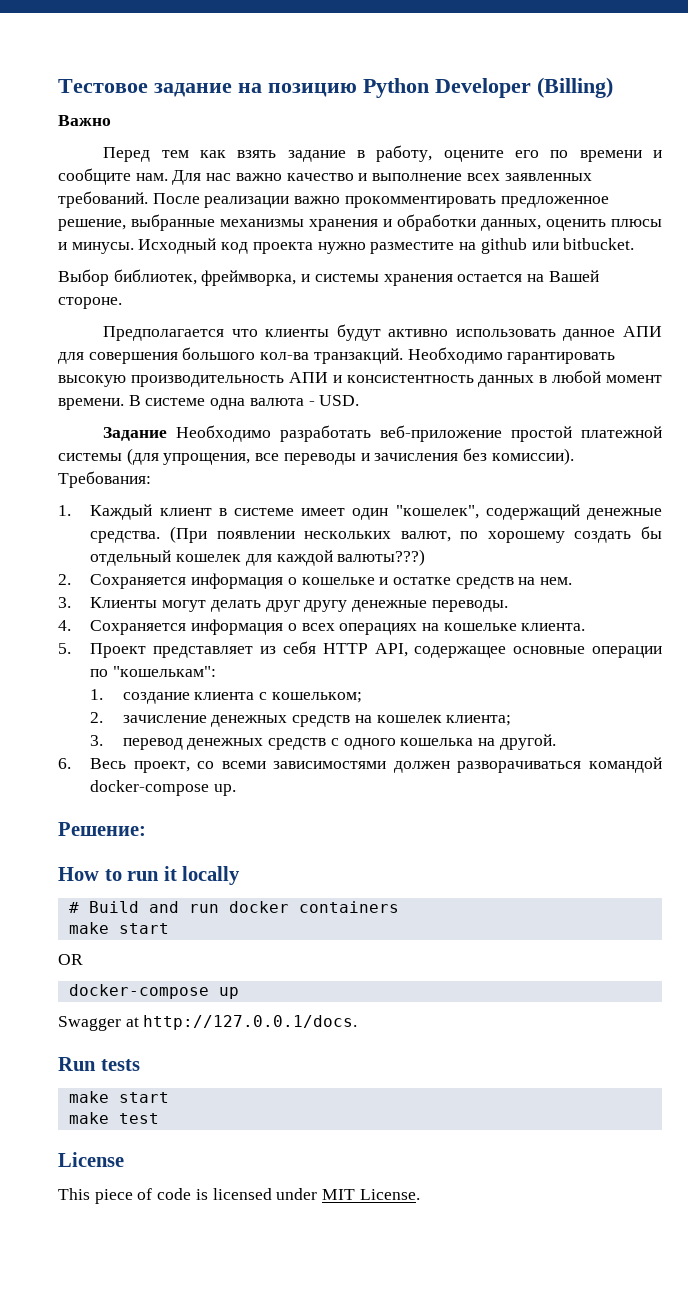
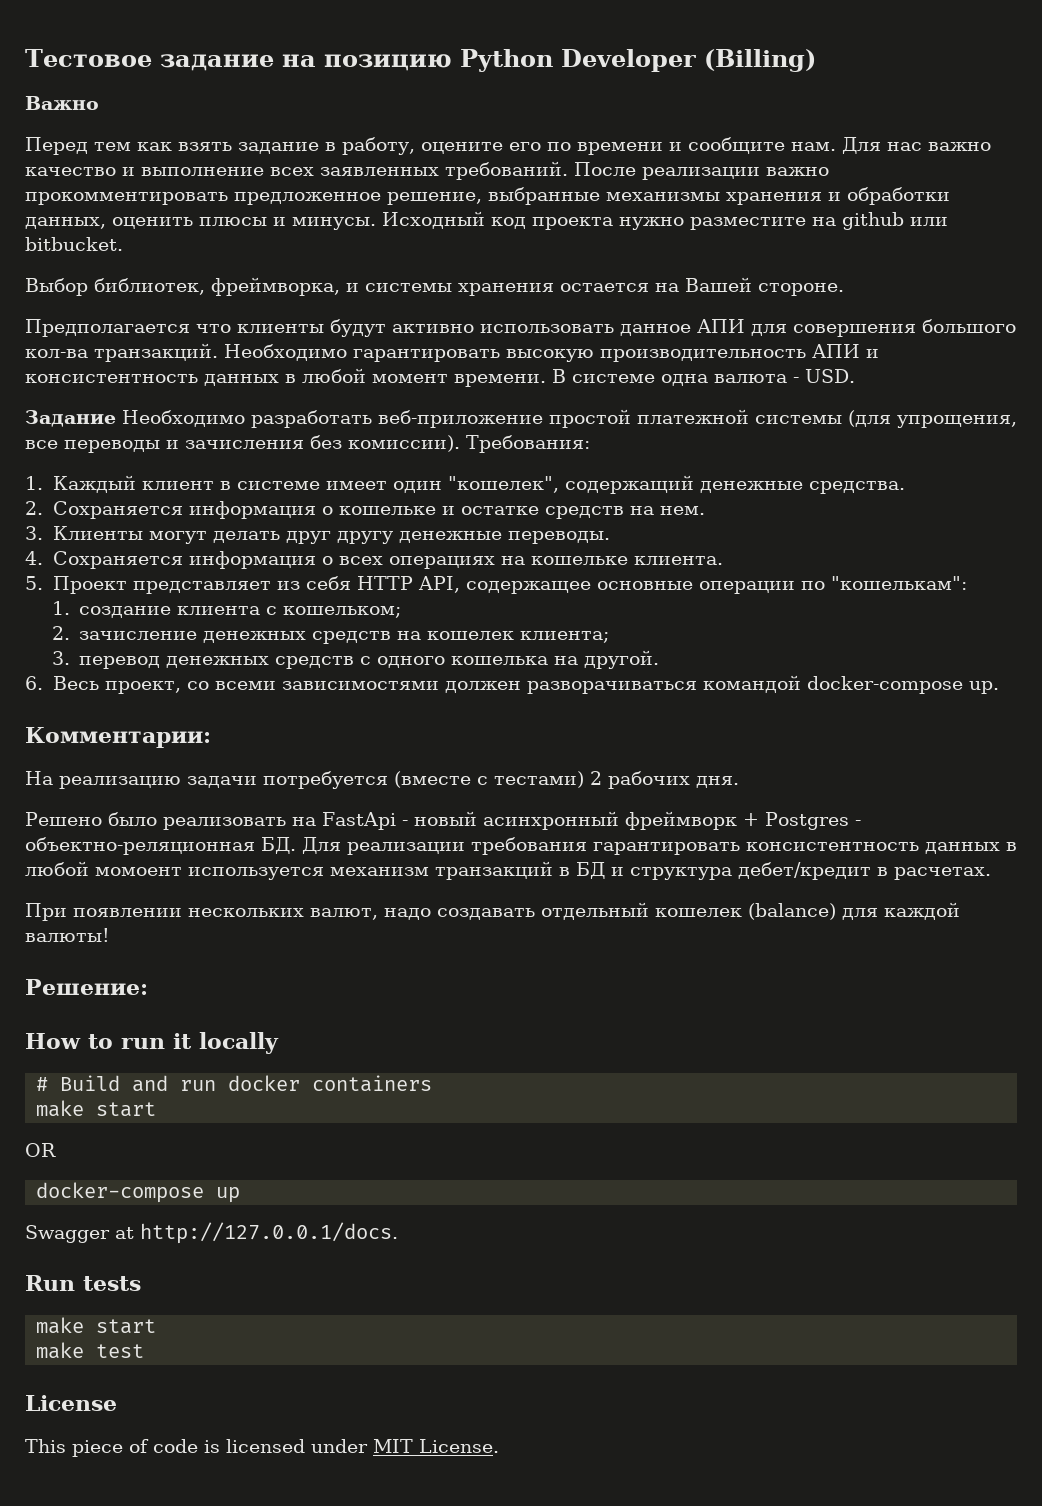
[169,526,663,543] [90,549,426,566] (При появлении нескольких валют, по хорошему создать бы отдельный кошелек для каждой валюты???) -> (905, 487) none
(237, 790) none -> [25,727,211,748] [25,771,739,789] [25,811,861,830] [25,837,1017,855] [25,861,991,880] [25,902,960,921] [25,928,110,942] // Комментарии: // На реализацию задачи потребуется (вместе с тестами) 2 рабочих дня. // Решено было реализовать на FastApi - новый асинхронный фреймворк + Postgres - объектно-реляционная БД. Для реализации требования гарантировать консистентность данных в любой момоент используется механизм транзакций в БД и структура дебет/кредит в расчетах. // При появлении нескольких валют, надо создавать отдельный кошелек (balance) для каждой валюты!

